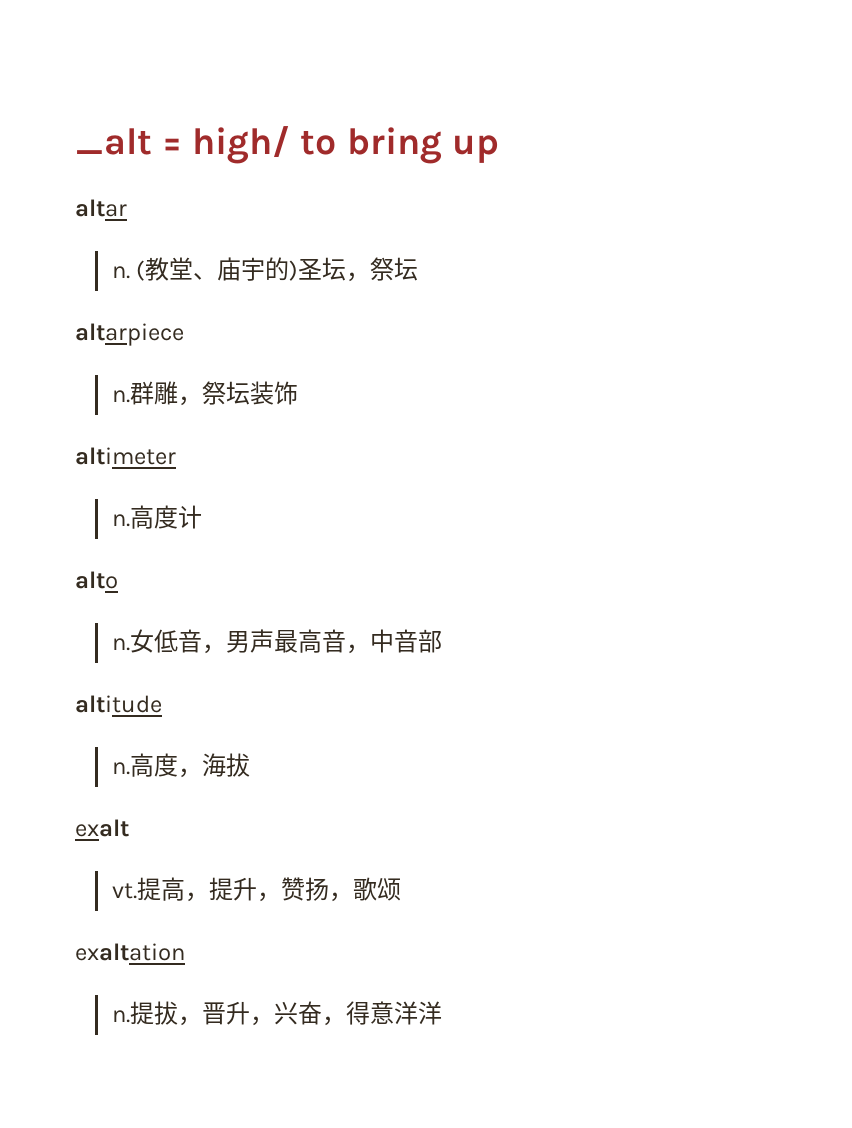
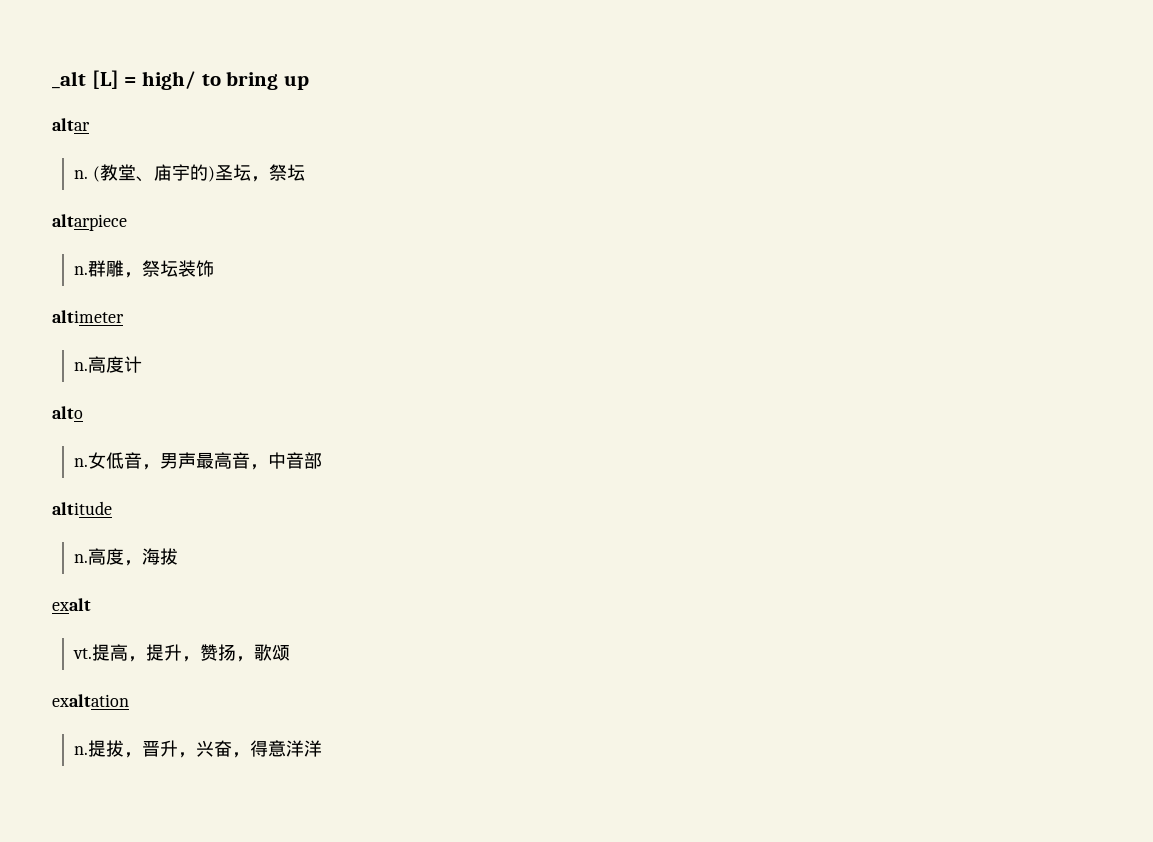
(152, 141) none -> [91,70,119,89] [L]

